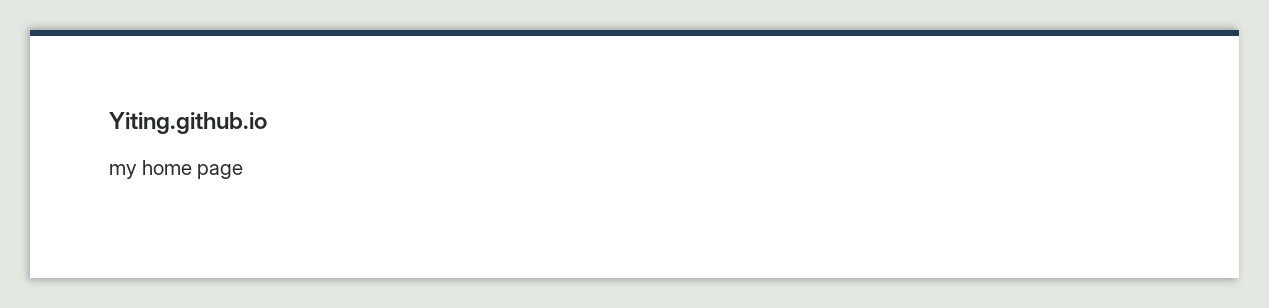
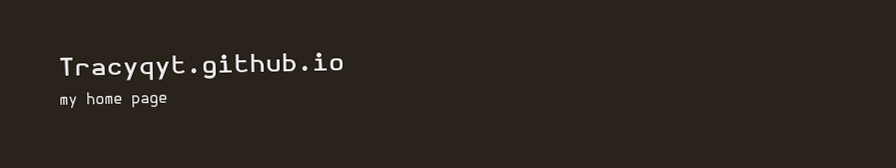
[109,112,267,134] Yiting.github.io -> [58,52,345,82] Tracyqyt.github.io

